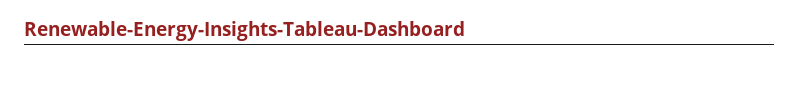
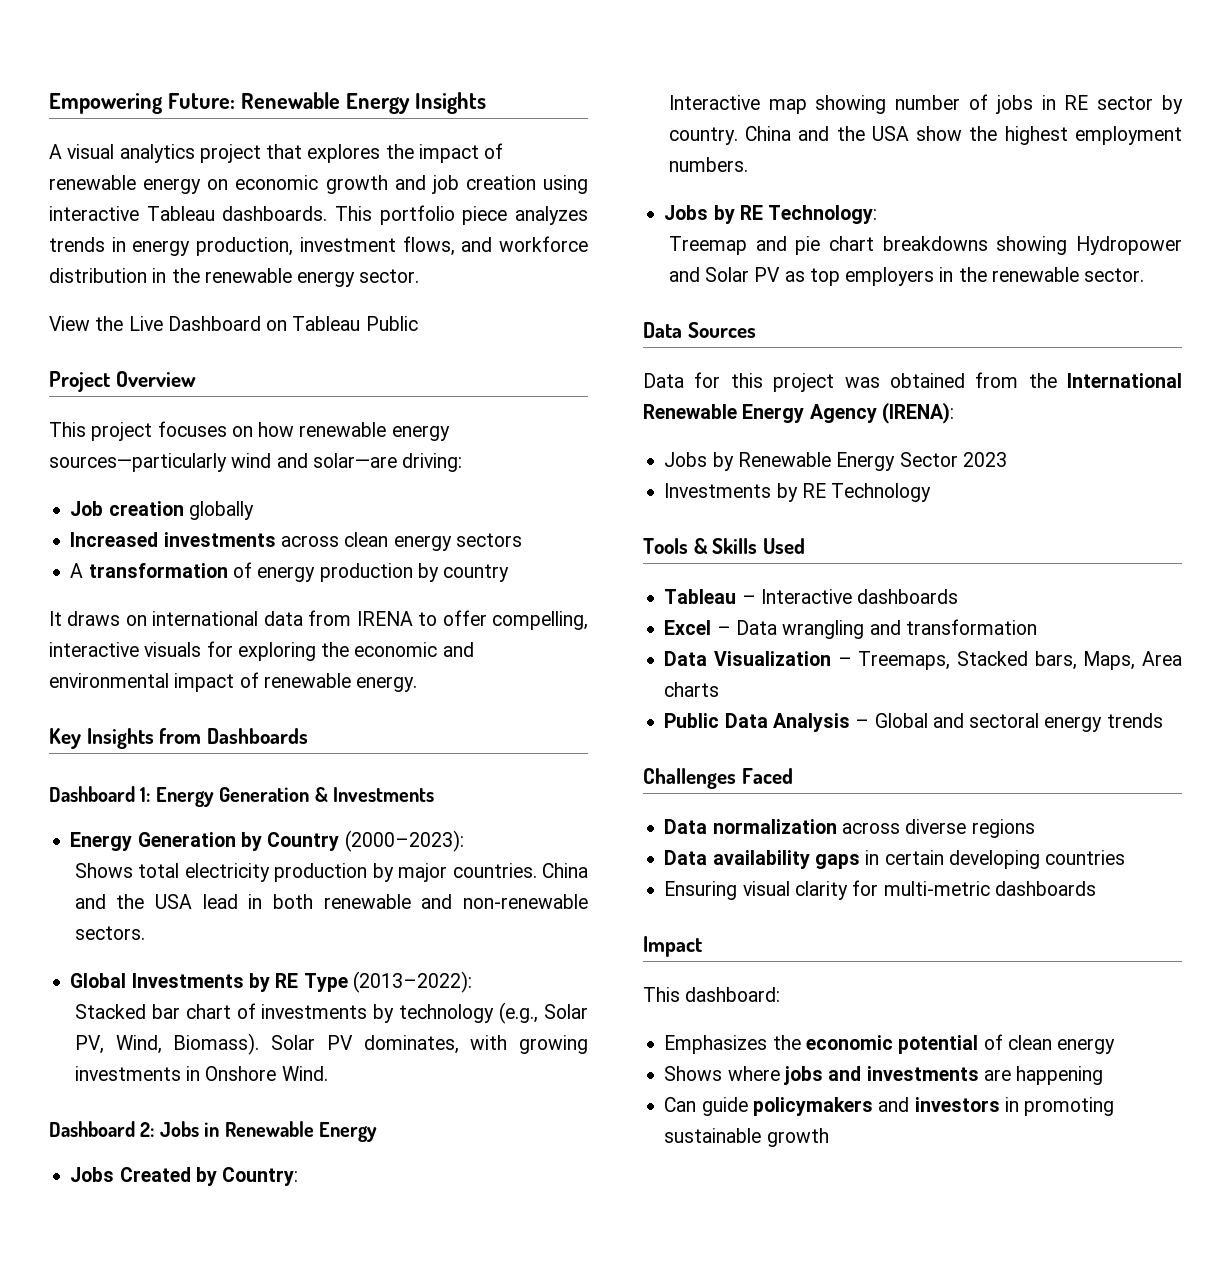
[24,21,465,41] Renewable-Energy-Insights-Tableau-Dashboard -> [49,92,486,114] [49,143,504,163] [49,175,588,194] [49,205,588,225] [49,236,588,256] [49,268,420,287] [49,316,418,331] [49,371,196,392] [49,421,450,441] [49,453,463,472] [70,501,254,520] [70,532,522,551] [70,562,510,582] [49,610,588,630] [49,641,474,661] [49,672,418,692] [49,728,309,749] [49,786,434,807] [70,830,464,852] [74,863,588,882] [74,894,589,909] [74,926,145,940] [70,971,472,993] [74,1002,589,1024] [74,1033,588,1055] [74,1066,328,1081] [49,1121,377,1142] [70,1167,299,1186] [668,94,1183,114] [668,126,1182,145] [668,157,748,172] [664,205,878,224] [668,236,1182,255] [668,267,1145,286] [643,322,756,338] [643,372,1182,392] [643,402,954,424] [664,452,1007,471] [664,483,932,502] [643,538,805,554] [664,589,959,604] [664,619,1037,639] [664,651,1182,670] [664,682,720,697] [664,713,1163,732] [643,768,793,789] [664,819,1035,838] [664,850,1126,869] [664,880,1096,900] [643,936,702,957] [643,987,781,1002] [664,1034,1116,1054] [664,1066,1104,1085] [664,1097,1115,1116] [664,1128,829,1147] Empowering Future: Renewable Energy Insights // A visual analytics project that explores the impact of renewable energy on economic growth and job creation using interactive Tableau dashboards. This portfolio piece analyzes trends in energy production, investment flows, and workforce distribution in the renewable energy sector. // View the Live Dashboard on Tableau Public // Project Overview // This project focuses on how renewable energy sources—particularly wind and solar—are driving: // Job creation globally // Increased investments across clean energy sectors // A transformation of energy production by country // It draws on international data from IRENA to offer compelling, interactive visuals for exploring the economic and environmental impact of renewable energy. // Key Insights from Dashboards // Dashboard 1: Energy Generation & Investments // Energy Generation by Country (2000–2023): // Shows total electricity production by major countries. China and the USA lead in both renewable and non-renewable sectors. // Global Investments by RE Type (2013–2022): // Stacked bar chart of investments by technology (e.g., Solar PV, Wind, Biomass). Solar PV dominates, with growing investments in Onshore Wind. // Dashboard 2: Jobs in Renewable Energy // Jobs Created by Country: // Interactive map showing number of jobs in RE sector by country. China and the USA show the highest employment numbers. // Jobs by RE Technology: // Treemap and pie chart breakdowns showing Hydropower and Solar PV as top employers in the renewable sector. // Data Sources // Data for this project was obtained from the International Renewable Energy Agency (IRENA): // Jobs by Renewable Energy Sector 2023 // Investments by RE Technology // Tools & Skills Used // Tableau – Interactive dashboards // Excel – Data wrangling and transformation // Data Visualization – Treemaps, Stacked bars, Maps, Area charts // Public Data Analysis – Global and sectoral energy trends // Challenges Faced // Data normalization across diverse regions // Data availability gaps in certain developing countries // Ensuring visual clarity for multi-metric dashboards // Impact // This dashboard: // Emphasizes the economic potential of clean energy // Shows where jobs and investments are happening // Can guide policymakers and investors in promoting sustainable growth

